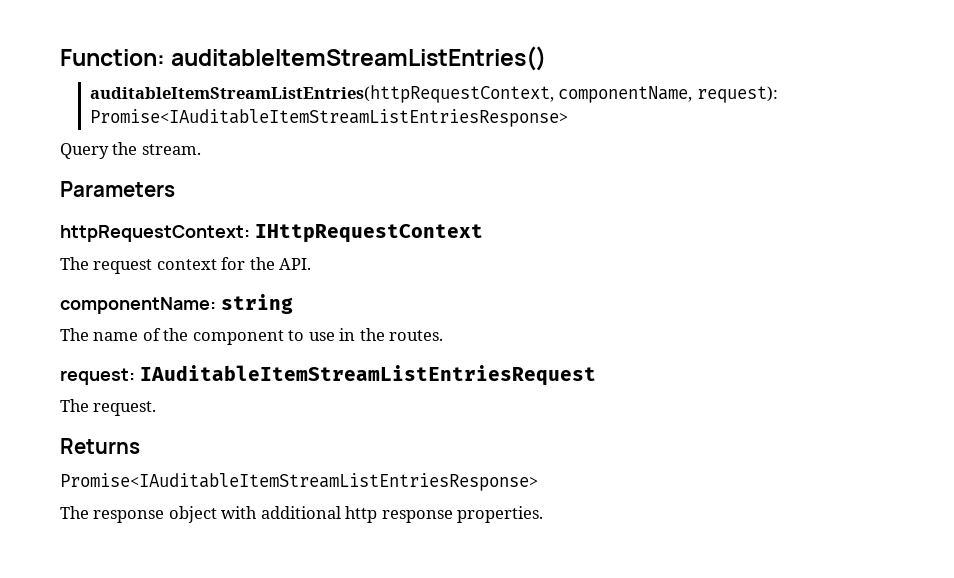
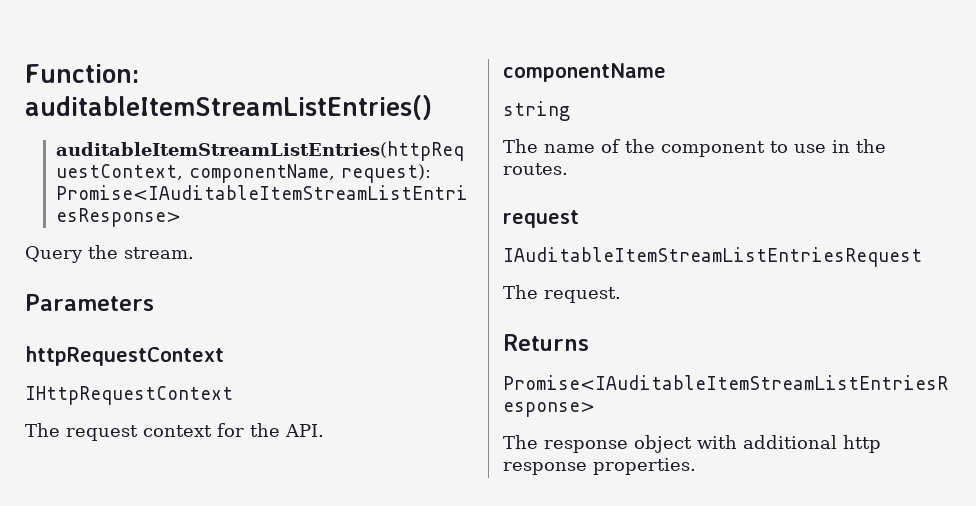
[60,225,250,242] httpRequestContext: -> [25,346,224,366] httpRequestContext //
[60,297,216,314] componentName: -> [503,63,666,82] componentName //
[60,368,135,385] request: -> [503,210,579,228] request //

